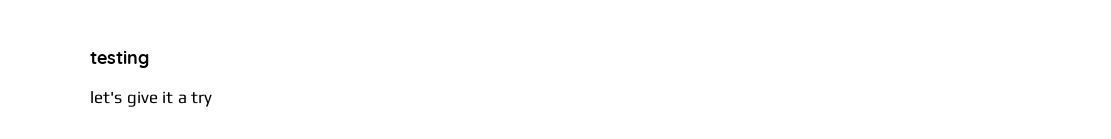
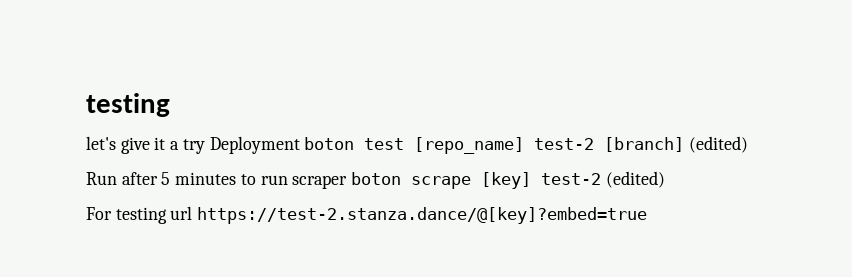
(213, 99) none -> [209,136,749,154] [86,171,665,189] [86,206,648,224] Deployment boton test [repo_name] test-2 [branch] (edited) // Run after 5 minutes to run scraper boton scrape [key] test-2 (edited) // For testing url https://test-2.stanza.dance/@[key]?embed=true

